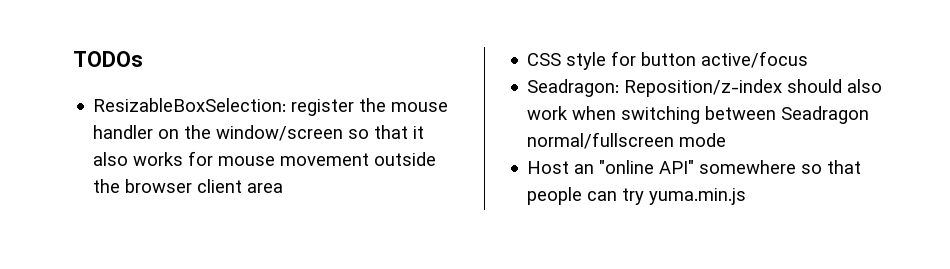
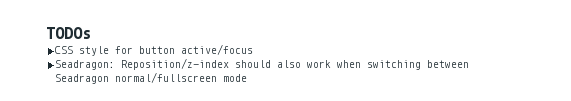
[93,98,449,116] [93,125,425,141] [93,151,437,166] [93,179,284,193] // ResizableBoxSelection: register the mouse handler on the window/screen so that it also works for mouse movement outside the browser client area -> (91, 33) none
[527,160,862,174] [527,187,747,205] // Host an "online API" somewhere so that people can try yuma.min.js -> (248, 78) none

